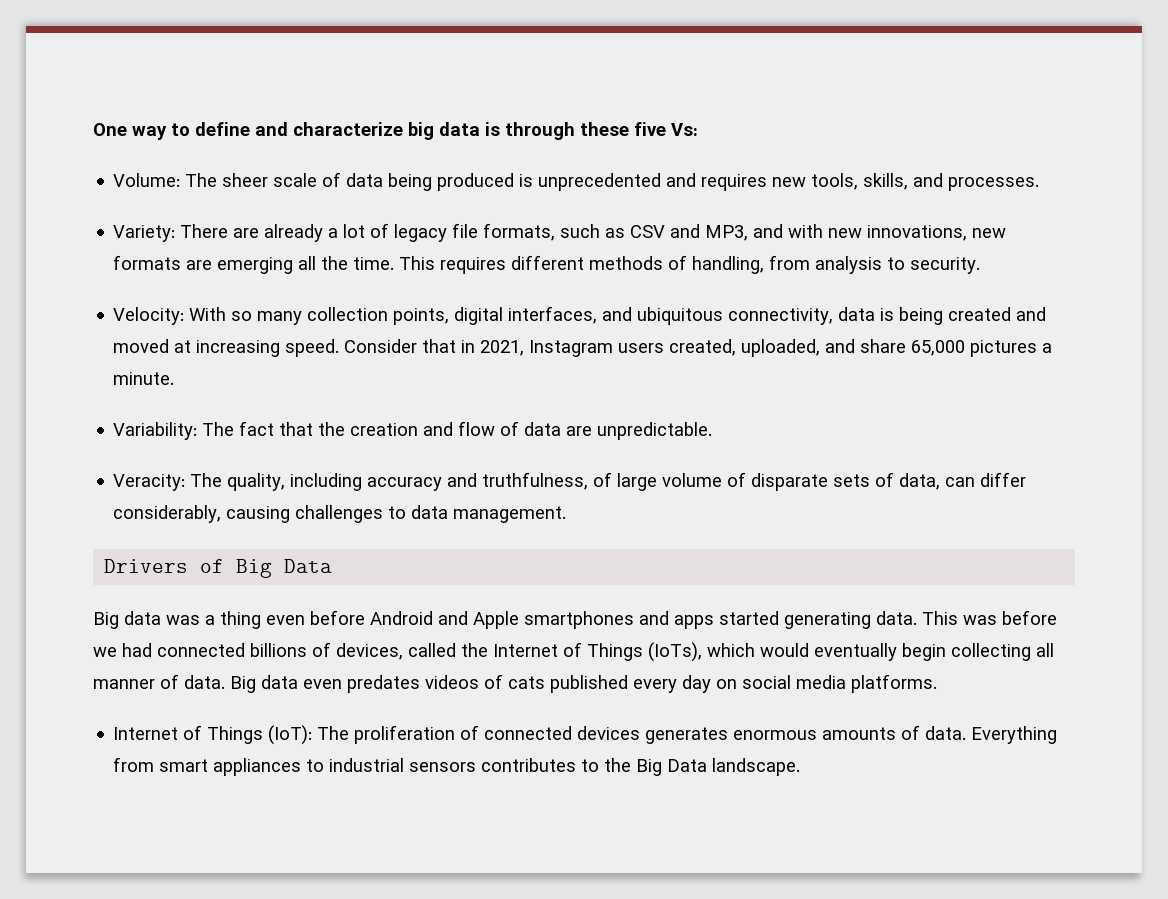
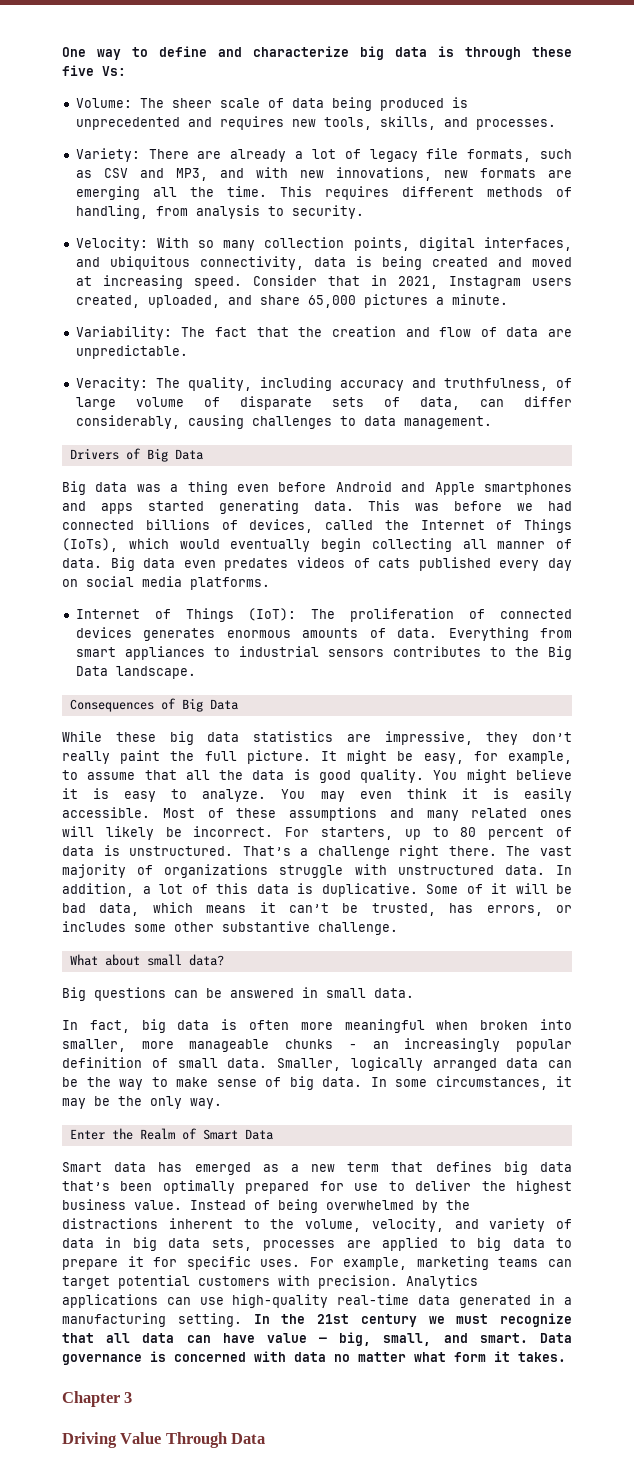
(801, 767) none -> [69,698,238,712] [62,731,572,745] [62,750,572,764] [62,769,572,783] [62,788,572,802] [62,807,572,821] [62,826,572,840] [62,845,572,859] [62,864,573,878] [62,883,572,897] [62,902,572,916] [62,921,398,935] [69,954,224,966] [62,987,414,1001] [62,1019,572,1033] [62,1038,572,1052] [62,1057,572,1071] [62,1076,572,1090] [62,1096,222,1109] [69,1128,273,1140] [62,1161,572,1175] [62,1180,572,1194] [62,1199,470,1213] [62,1218,572,1232] [62,1237,572,1251] [62,1256,572,1270] [62,1275,478,1289] [62,1294,572,1308] [62,1313,572,1327] [62,1332,572,1346] [62,1351,566,1365] [62,1391,133,1407] [62,1432,266,1448] // Consequences of Big Data // While these big data statistics are impressive, they don’t really paint the full picture. It might be easy, for example, to assume that all the data is good quality. You might believe it is easy to analyze. You may even think it is easily accessible. Most of these assumptions and many related ones will likely be incorrect. For starters, up to 80 percent of data is unstructured. That’s a challenge right there. The vast majority of organizations struggle with unstructured data. In addition, a lot of this data is duplicative. Some of it will be bad data, which means it can’t be trusted, has errors, or includes some other substantive challenge. // What about small data? // Big questions can be answered in small data. // In fact, big data is often more meaningful when broken into smaller, more manageable chunks - an increasingly popular definition of small data. Smaller, logically arranged data can be the way to make sense of big data. In some circumstances, it may be the only way. // Enter the Realm of Smart Data // Smart data has emerged as a new term that defines big data that’s been optimally prepared for use to deliver the highest business value. Instead of being overwhelmed by the distractions inherent to the volume, velocity, and variety of data in big data sets, processes are applied to big data to prepare it for specific uses. For example, marketing teams can target potential customers with precision. Analytics applications can use high-quality real-time data generated in a manufacturing setting. In the 21st century we must recognize that all data can have value — big, small, and smart. Data governance is concerned with data no matter what form it takes. // Chapter 3 // Driving Value Through Data

